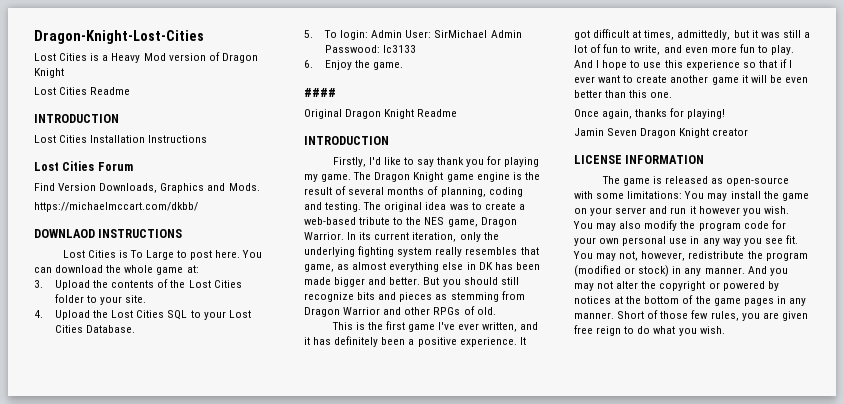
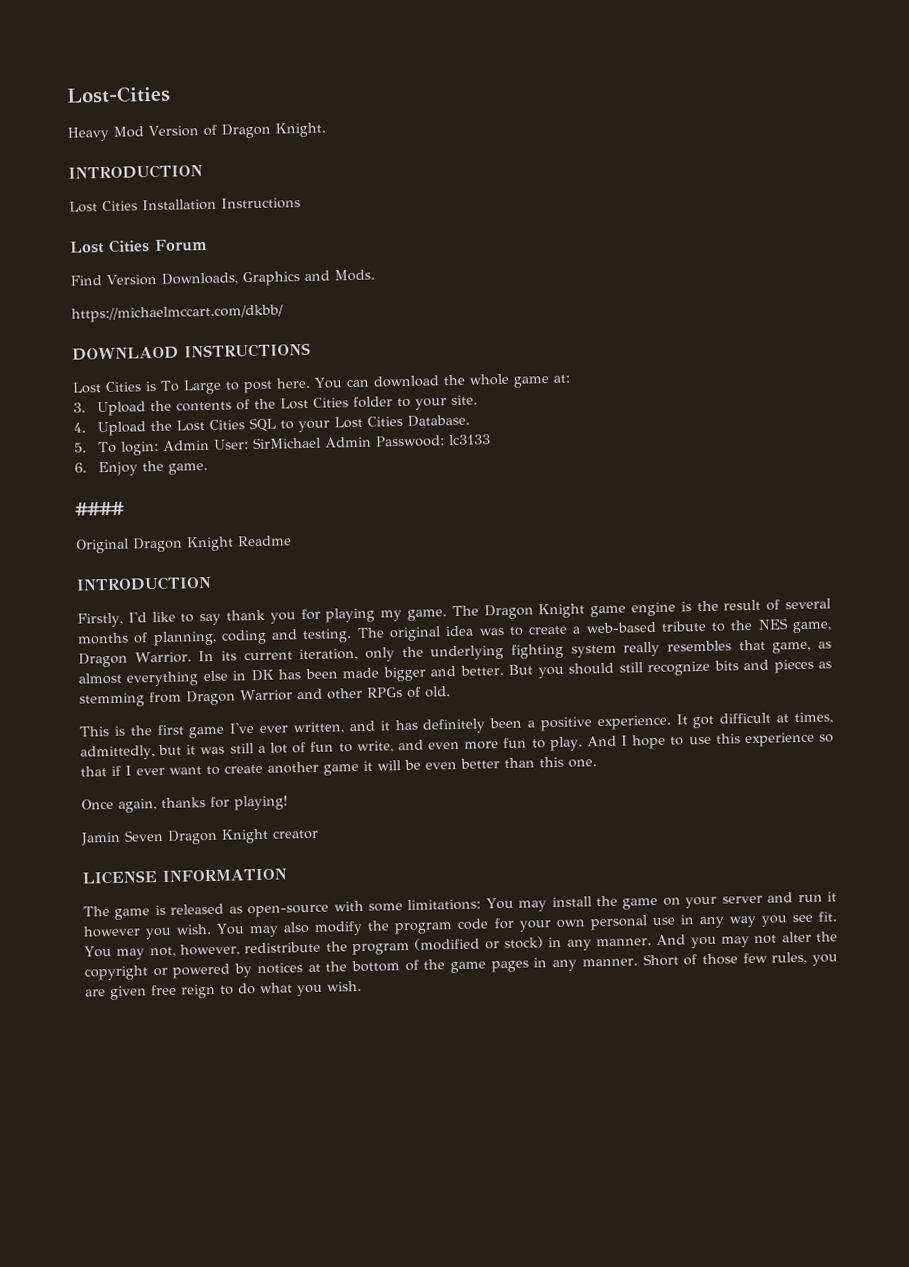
[34,30,204,44] [34,53,109,61] Dragon-Knight-Lost-Cities // Lost Cities is a -> [66,85,171,104] Lost-Cities //
[168,53,206,61] version -> [148,125,199,138] Version
[34,68,64,78] [34,87,131,95] Knight // Lost Cities Readme -> [274,122,326,138] Knight.

